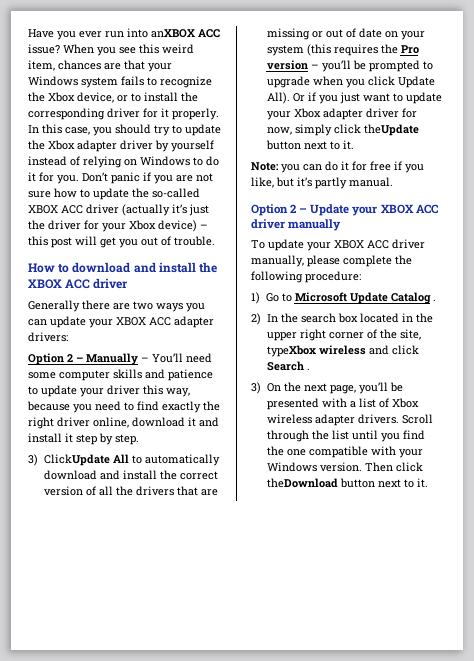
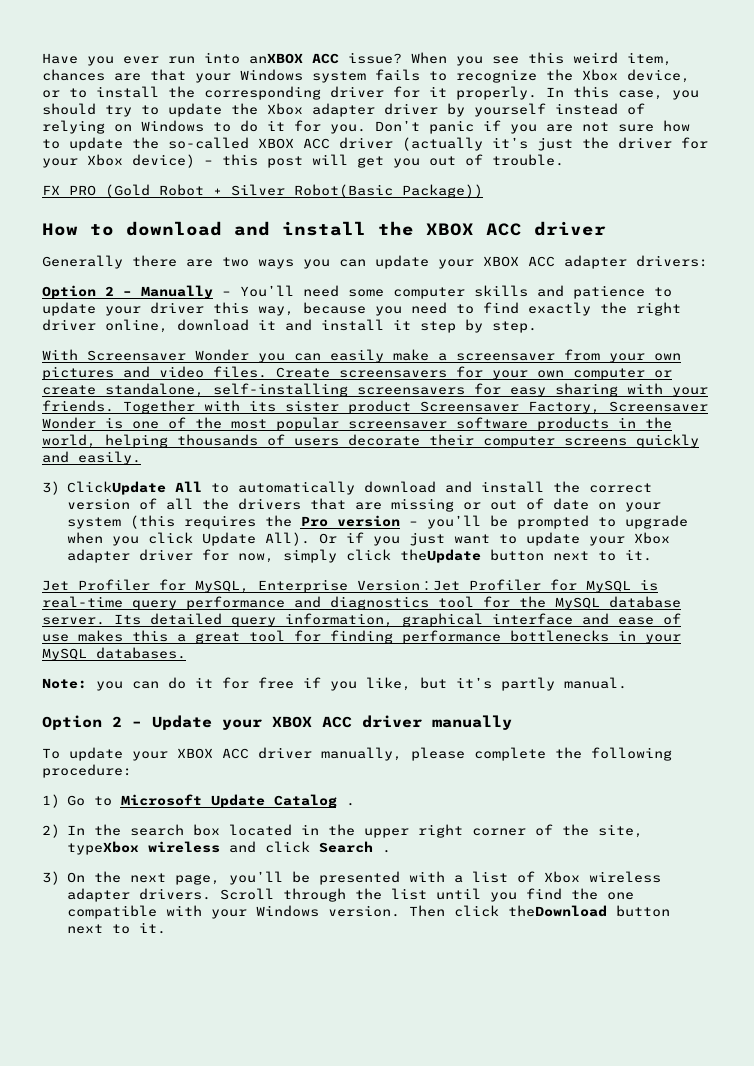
(215, 241) none -> [42,184,483,198] // FX PRO (Gold Robot + Silver Robot(Basic Package))
(139, 439) none -> [42,349,681,363] [42,366,672,380] [42,383,708,397] [42,400,708,414] [42,417,672,431] [42,434,699,448] [42,451,141,465] // With Screensaver Wonder you can easily make a screensaver from your own pictures and video files. Create screensavers for your own computer or create standalone, self-installing screensavers for easy sharing with your friends. Together with its sister product Screensaver Factory, Screensaver Wonder is one of the most popular screensaver software products in the world, helping thousands of users decorate their computer screens quickly and easily.
(354, 145) none -> [42,579,658,593] [42,596,681,610] [42,613,681,627] [42,630,681,644] [42,647,186,661] // Jet Profiler for MySQL, Enterprise Version：Jet Profiler for MySQL is real-time query performance and diagnostics tool for the MySQL database server. Its detailed query information, graphical interface and ease of use makes this a great tool for finding performance bottlenecks in your MySQL databases.

